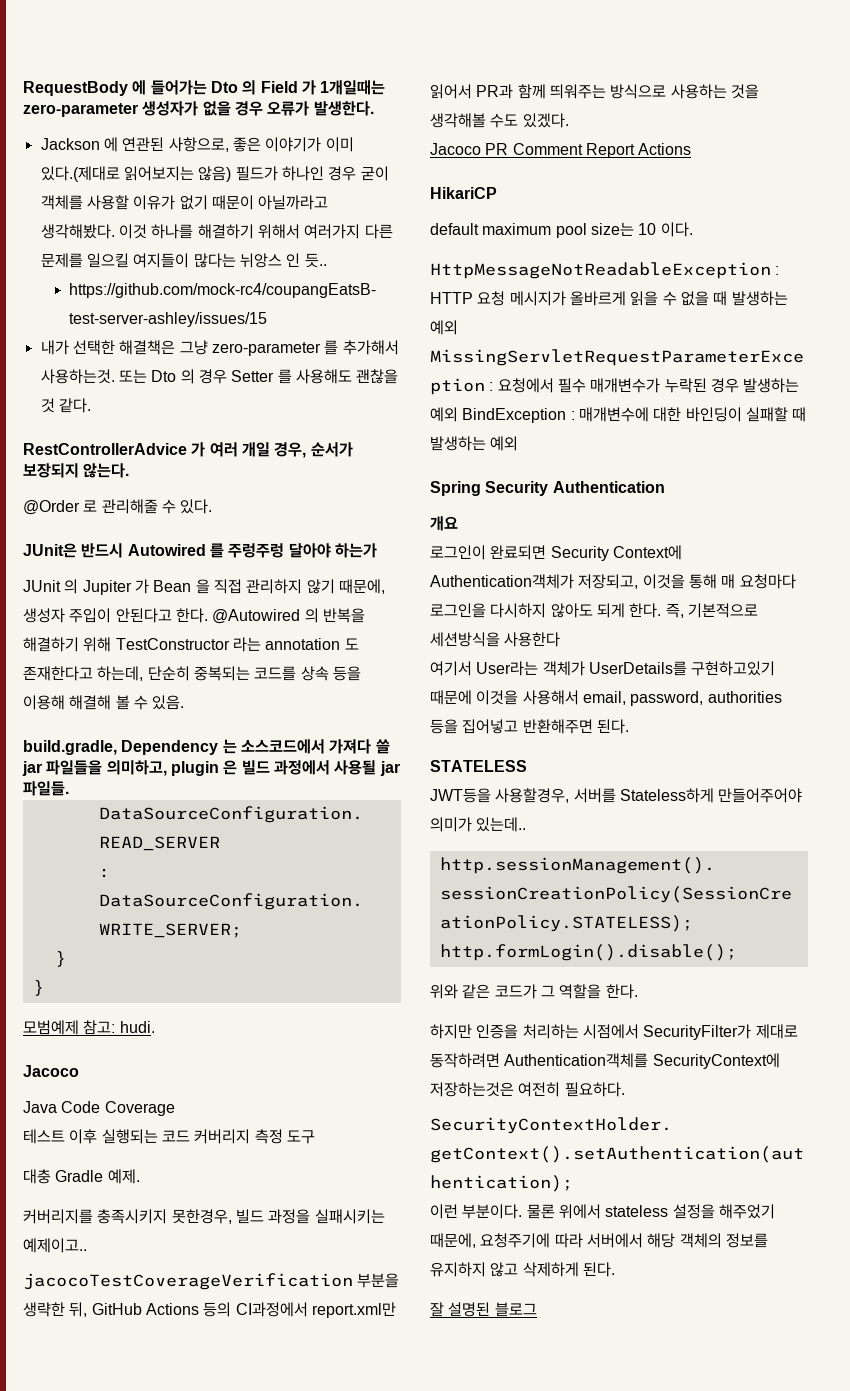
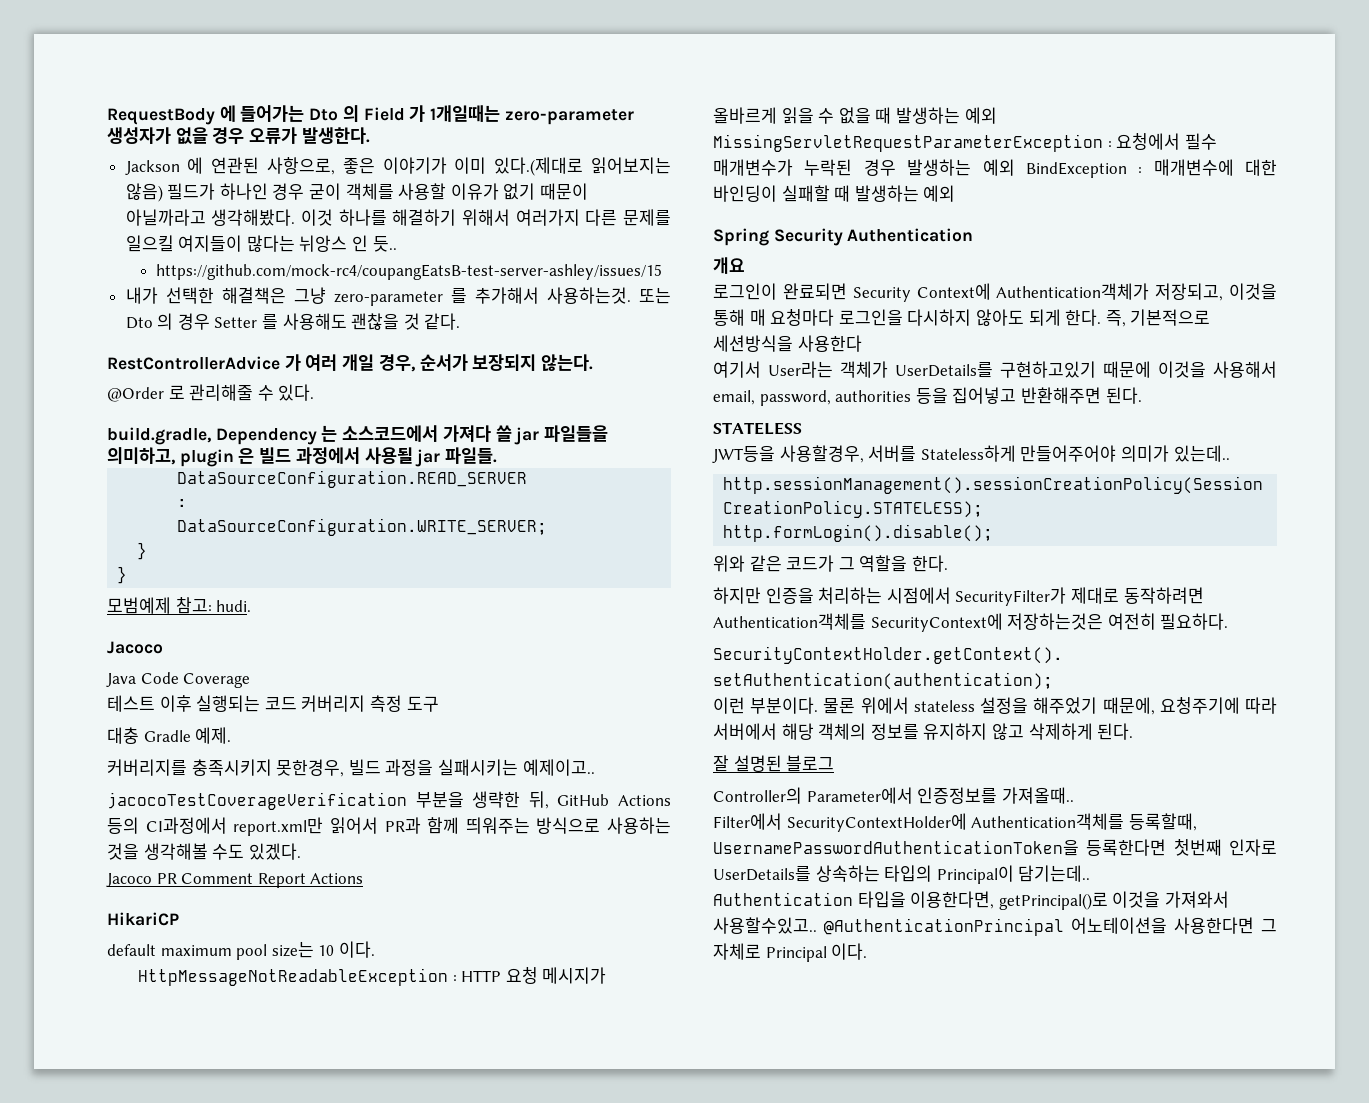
[23,543,377,558] [23,579,385,595] [23,608,365,624] [23,637,359,652] [23,666,361,681] [23,695,185,710] // JUnit은 반드시 Autowired 를 주렁주렁 달아야 하는가 // JUnit 의 Jupiter 가 Bean 을 직접 관리하지 않기 때문에, 생성자 주입이 안된다고 한다. @Autowired 의 반복을 해결하기 위해 TestConstructor 라는 annotation 도 존재한다고 하는데, 단순히 중복되는 코드를 상속 등을 이용해 해결해 볼 수 있음. -> (315, 392) none
(537, 1309) none -> [713,787,1074,804] [713,813,1197,832] [713,839,1277,856] [713,865,1091,884] [713,891,1229,910] [713,917,1277,936] [713,943,868,962] // Controller의 Parameter에서 인증정보를 가져올때.. // Filter에서 SecurityContextHolder에 Authentication객체를 등록할때, UsernamePasswordAuthenticationToken을 등록한다면 첫번째 인자로 UserDetails를 상속하는 타입의 Principal이 담기는데.. // Authentication 타입을 이용한다면, getPrincipal()로 이것을 가져와서 사용할수있고.. @AuthenticationPrincipal 어노테이션을 사용한다면 그 자체로 Principal 이다.

